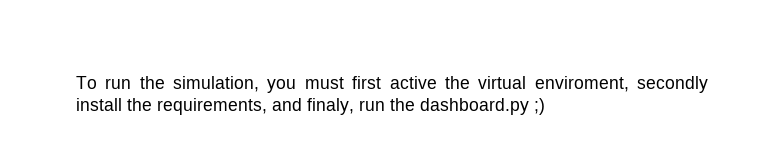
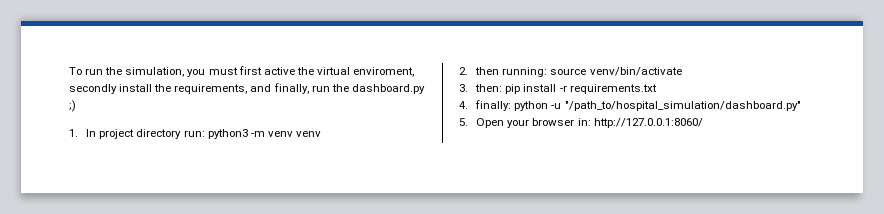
[307,98,354,115] finaly, -> [273,83,309,94] finally,
(545, 106) none -> [69,129,322,139] [459,67,682,77] [459,84,657,94] [459,100,801,111] [459,118,703,128] // 1. In project directory run: python3 -m venv venv // 2. then running: source venv/bin/activate // 3. then: pip install -r requirements.txt // 4. finally: python -u "/path_to/hospital_simulation/dashboard.py" // 5. Open your browser in: http://127.0.0.1:8060/

